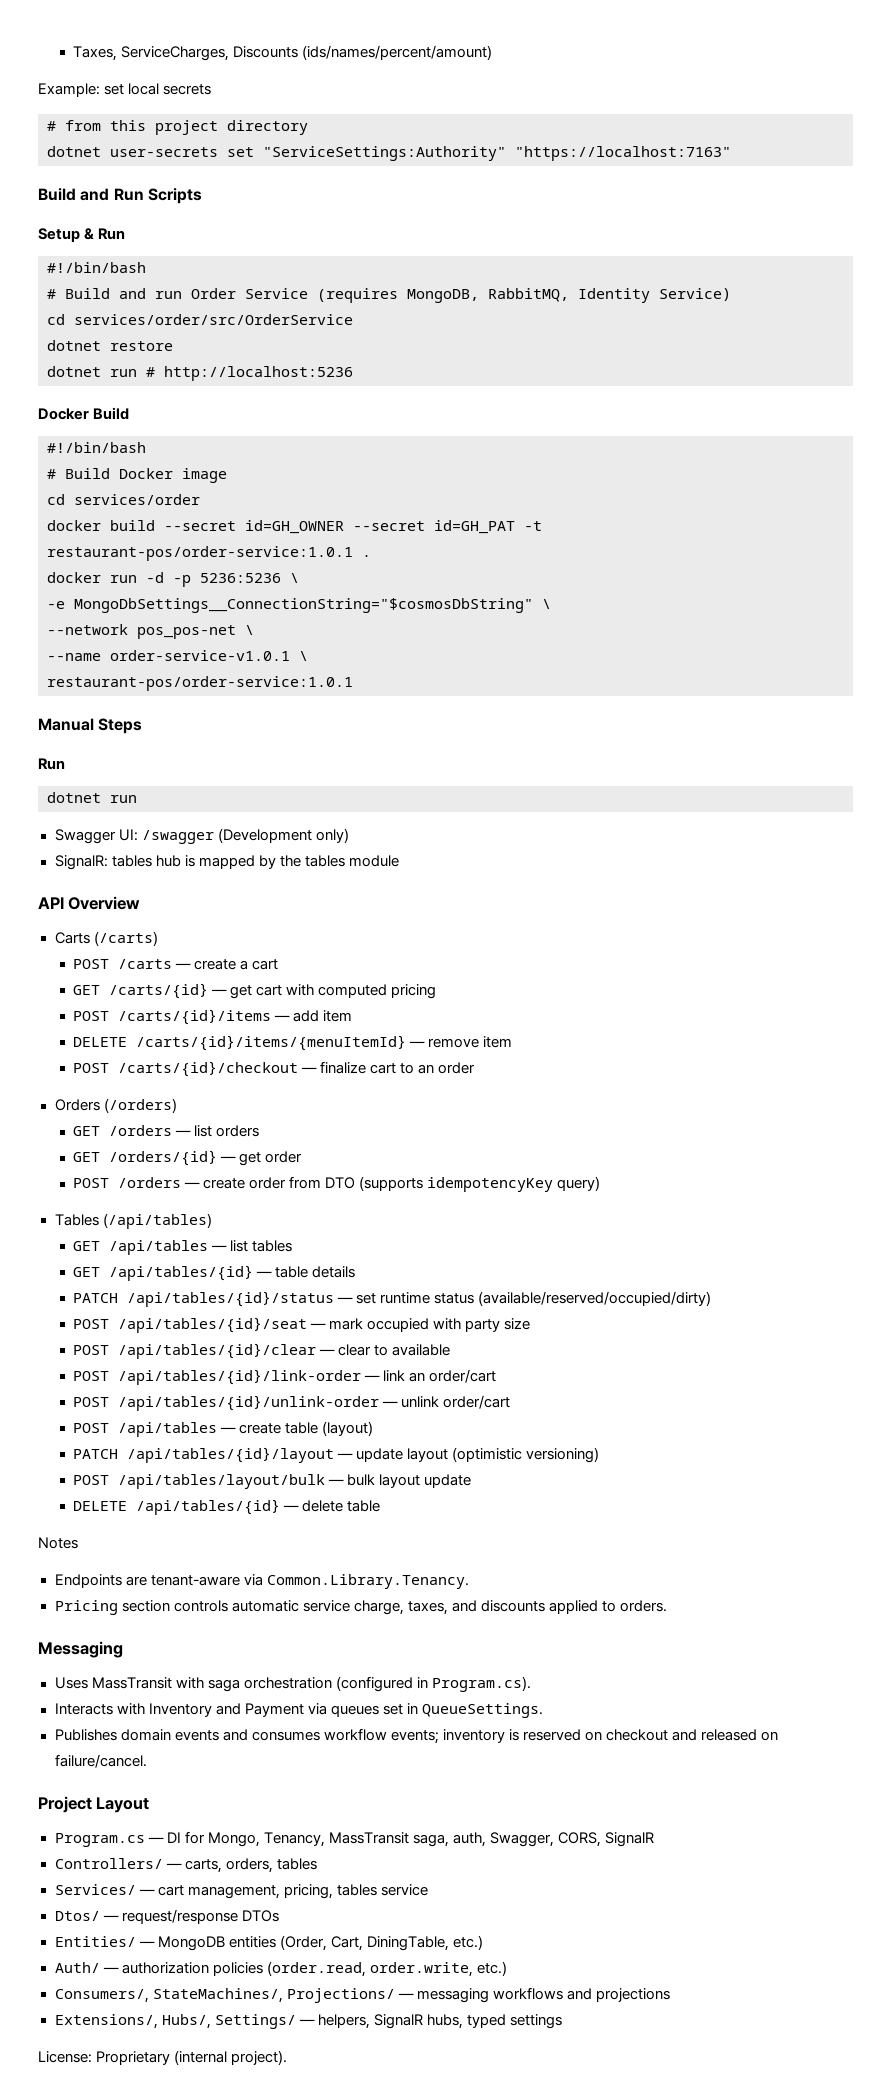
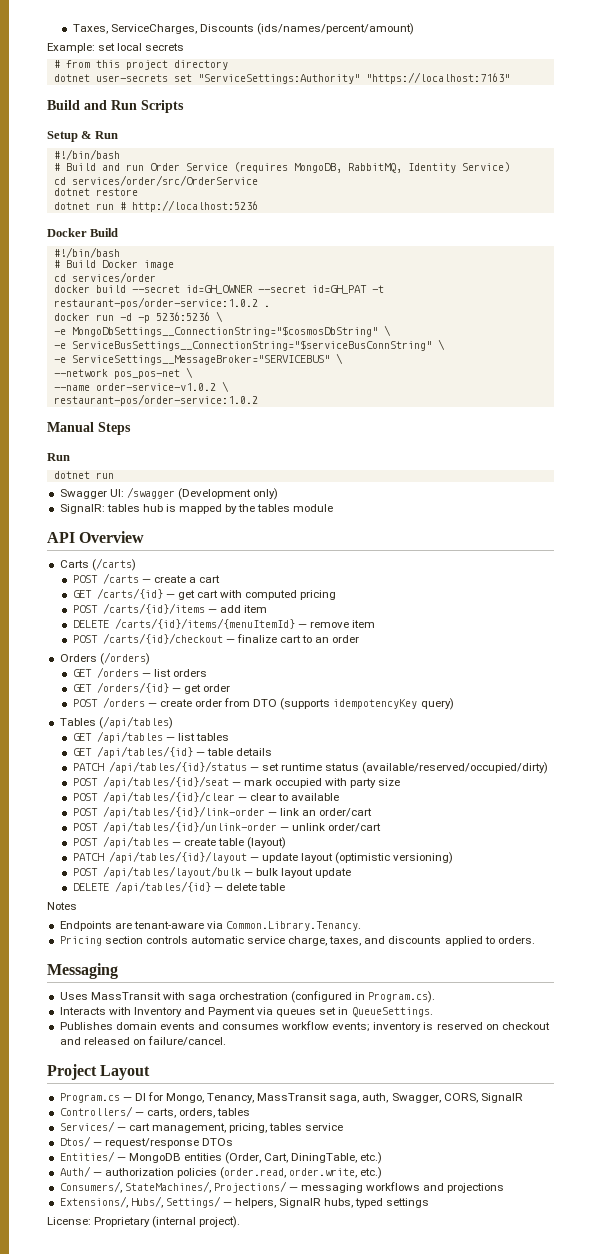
[47,546,353,561] restaurant-pos/order-service:1.0.1 -> [53,297,258,309] restaurant-pos/order-service:1.0.2
(551, 604) none -> [53,339,445,351] [53,353,343,365] // -e ServiceBusSettings__ConnectionString="$serviceBusConnString" \ // -e ServiceSettings__MessageBroker="SERVICEBUS" \
[110,650,308,661] [47,676,353,691] order-service-v1.0.1 \ // restaurant-pos/order-service:1.0.1 -> [95,381,229,392] [53,394,258,406] order-service-v1.0.2 \ // restaurant-pos/order-service:1.0.2

